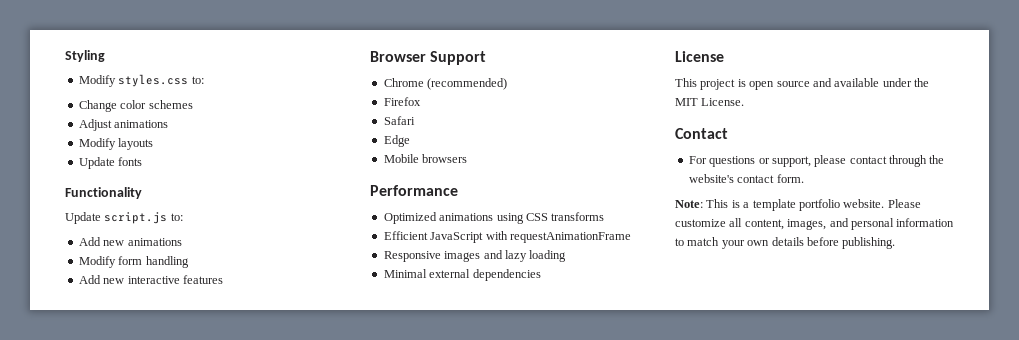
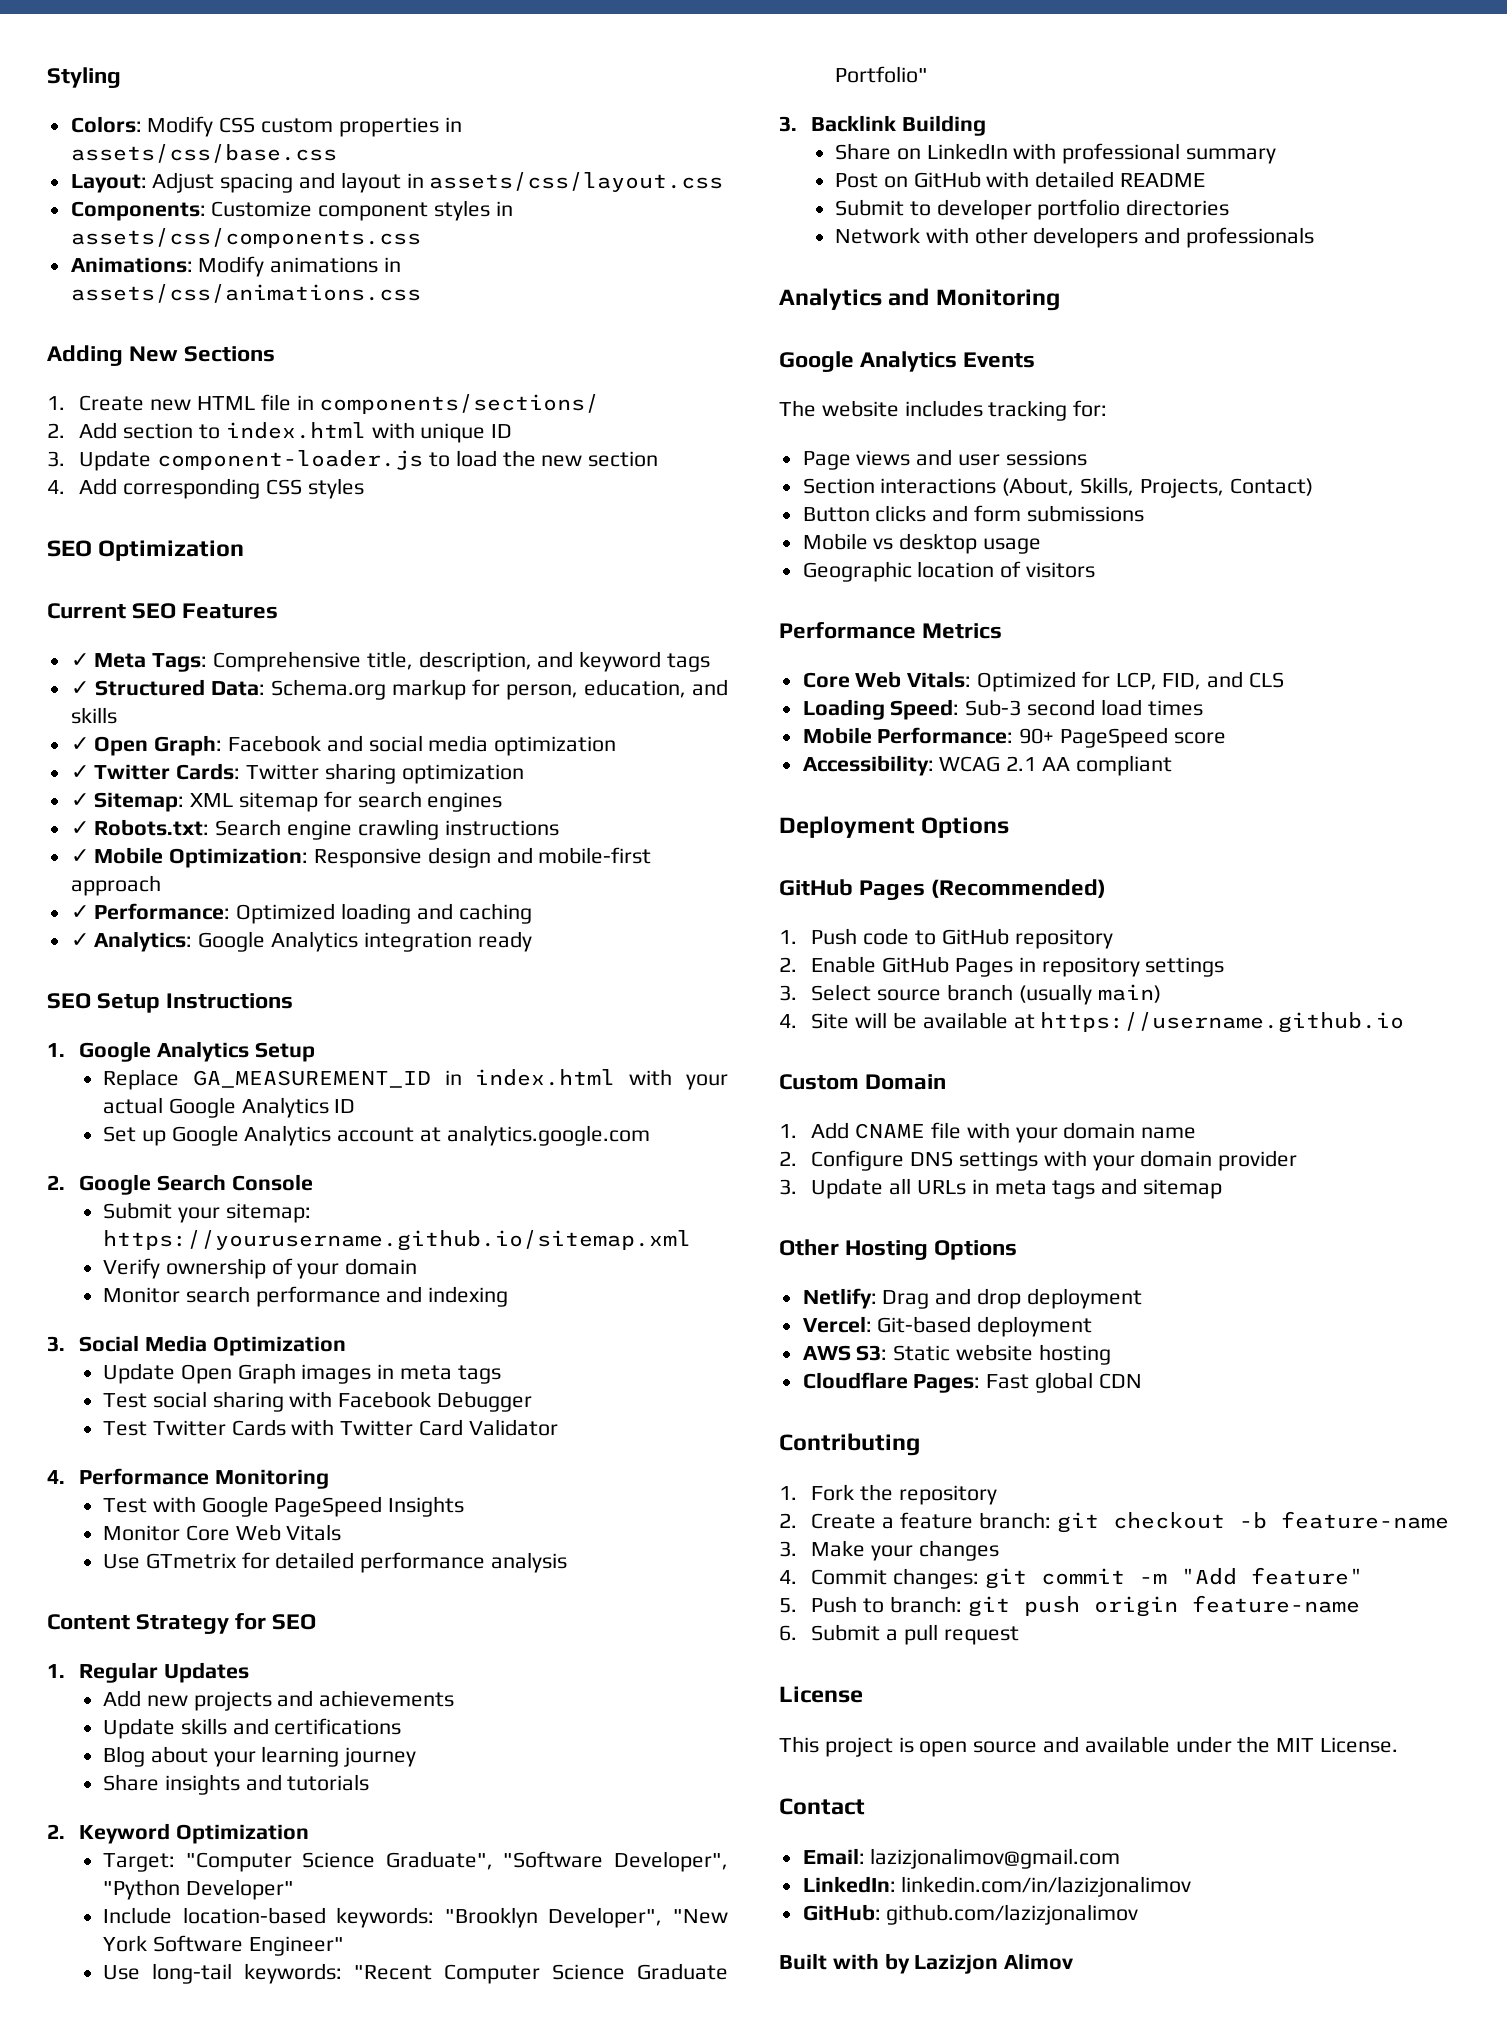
[78,74,204,87] [78,100,193,112] [78,119,169,131] [78,138,154,150] [78,157,143,169] [65,187,142,199] [65,212,183,224] [78,237,182,246] [78,256,189,268] [78,275,223,284] [370,51,487,65] [383,78,508,90] [383,97,421,106] [383,116,415,125] [383,135,410,147] [383,154,468,163] [370,185,458,196] [383,212,605,224] [383,231,631,243] [383,250,567,262] [383,269,541,281] Modify styles.css to: // Change color schemes // Adjust animations // Modify layouts // Update fonts // Functionality // Update script.js to: // Add new animations // Modify form handling // Add new interactive features // Browser Support // Chrome (recommended) // Firefox // Safari // Edge // Mobile browsers // Performance // Optimized animations using CSS transforms // Efficient JavaScript with requestAnimationFrame // Responsive images and lazy loading // Minimal external dependencies -> [70,116,462,137] [70,144,337,163] [70,172,724,193] [70,200,513,221] [70,228,421,248] [70,256,402,277] [70,284,421,303] [47,345,276,366] [47,394,600,414] [47,422,513,443] [47,450,659,471] [47,478,364,499] [47,540,245,561] [47,603,279,619] [70,651,711,672] [70,679,728,700] [70,707,117,724] [70,735,617,756] [70,763,524,784] [70,791,503,812] [70,819,559,840] [70,847,652,868] [70,875,161,896] [70,903,532,924] [70,931,532,952] [47,993,294,1013] [47,1041,316,1062] [103,1069,728,1090] [103,1097,356,1118] [103,1125,650,1146] [47,1174,314,1195] [103,1202,311,1223] [103,1230,692,1251] [103,1258,418,1279] [103,1286,509,1307] [47,1335,347,1356] [103,1363,501,1384] [103,1391,533,1412] [103,1419,558,1436] [47,1468,330,1489] [103,1496,465,1517] [103,1524,342,1541] [103,1552,568,1573] [47,1613,317,1634] [47,1662,250,1683] [103,1690,455,1711] [103,1718,402,1739] [103,1746,417,1767] [103,1774,370,1795] [47,1823,310,1844] [103,1851,728,1872] [103,1879,294,1900] [103,1907,728,1928] [103,1935,344,1956] [103,1963,728,1984] [835,66,929,83] [779,115,987,136] [835,143,1277,164] [835,171,1206,188] [835,199,1230,220] [835,227,1315,248] [779,288,1060,311] [779,351,1036,372] [779,400,1108,421] [802,449,1087,470] [802,477,1313,498] [802,505,1144,522] [802,533,1042,554] [802,561,1096,582] [779,622,1003,639] [802,671,1285,692] [802,699,1203,720] [802,727,1226,748] [802,755,1172,776] [779,816,1010,838] [779,879,1107,900] [779,928,1113,949] [779,956,1225,977] [779,984,1161,1005] [779,1012,1405,1033] [779,1074,947,1090] [779,1122,1197,1143] [779,1150,1298,1171] [779,1178,1223,1199] [779,1239,1018,1260] [802,1288,1142,1309] [802,1316,1093,1337] [802,1344,1111,1365] [802,1372,1142,1393] [779,1433,920,1456] [779,1484,998,1505] [779,1511,1449,1533] [779,1540,1000,1561] [779,1567,1364,1589] [779,1595,1360,1617] [779,1624,1019,1645] Colors: Modify CSS custom properties in assets/css/base.css // Layout: Adjust spacing and layout in assets/css/layout.css // Components: Customize component styles in assets/css/components.css // Animations: Modify animations in assets/css/animations.css // Adding New Sections // 1. Create new HTML file in components/sections/ // 2. Add section to index.html with unique ID // 3. Update component-loader.js to load the new section // 4. Add corresponding CSS styles // SEO Optimization // Current SEO Features // ✓ Meta Tags: Comprehensive title, description, and keyword tags // ✓ Structured Data: Schema.org markup for person, education, and skills // ✓ Open Graph: Facebook and social media optimization // ✓ Twitter Cards: Twitter sharing optimization // ✓ Sitemap: XML sitemap for search engines // ✓ Robots.txt: Search engine crawling instructions // ✓ Mobile Optimization: Responsive design and mobile-first approach // ✓ Performance: Optimized loading and caching // ✓ Analytics: Google Analytics integration ready // SEO Setup Instructions // 1. Google Analytics Setup // Replace GA_MEASUREMENT_ID in index.html with your actual Google Analytics ID // Set up Google Analytics account at analytics.google.com // 2. Google Search Console // Submit your sitemap: https://yourusername.github.io/sitemap.xml // Verify ownership of your domain // Monitor search performance and indexing // 3. Social Media Optimization // Update Open Graph images in meta tags // Test social sharing with Facebook Debugger // Test Twitter Cards with Twitter Card Validator // 4. Performance Monitoring // Test with Google PageSpeed Insights // Monitor Core Web Vitals // Use GTmetrix for detailed performance analysis // Content Strategy for SEO // 1. Regular Updates // Add new projects and achievements // Update skills and certifications // Blog about your learning journey // Share insights and tutorials // 2. Keyword Optimization // Target: "Computer Science Graduate", "Software Developer", "Python Developer" // Include location-based keywords: "Brooklyn Developer", "New York Software Engineer" // Use long-tail keywords: "Recent Computer Science Graduate Portfolio" // 3. Backlink Building // Share on LinkedIn with professional summary // Post on GitHub with detailed README // Submit to developer portfolio directories // Network with other developers and professionals // Analytics and Monitoring // Google Analytics Events // The website includes tracking for: // Page views and user sessions // Section interactions (About, Skills, Projects, Contact) // Button clicks and form submissions // Mobile vs desktop usage // Geographic location of visitors // Performance Metrics // Core Web Vitals: Optimized for LCP, FID, and CLS // Loading Speed: Sub-3 second load times // Mobile Performance: 90+ PageSpeed score // Accessibility: WCAG 2.1 AA compliant // Deployment Options // GitHub Pages (Recommended) // 1. Push code to GitHub repository // 2. Enable GitHub Pages in repository settings // 3. Select source branch (usually main) // 4. Site will be available at https://username.github.io // Custom Domain // 1. Add CNAME file with your domain name // 2. Configure DNS settings with your domain provider // 3. Update all URLs in meta tags and sitemap // Other Hosting Options // Netlify: Drag and drop deployment // Vercel: Git-based deployment // AWS S3: Static website hosting // Cloudflare Pages: Fast global CDN // Contributing // 1. Fork the repository // 2. Create a feature branch: git checkout -b feature-name // 3. Make your changes // 4. Commit changes: git commit -m "Add feature" // 5. Push to branch: git push origin feature-name // 6. Submit a pull request
[688,155,945,167] [688,174,804,183] [675,199,921,211] [675,218,955,230] [675,237,896,249] For questions or support, please contact through the website's contact form. // Note: This is a template portfolio website. Please customize all content, images, and personal information to match your own details before publishing. -> [802,1848,1121,1869] [802,1876,1192,1897] [802,1904,1139,1925] [779,1953,1074,1974] Email: lazizjonalimov@gmail.com // LinkedIn: linkedin.com/in/lazizjonalimov // GitHub: github.com/lazizjonalimov // Built with by Lazizjon Alimov

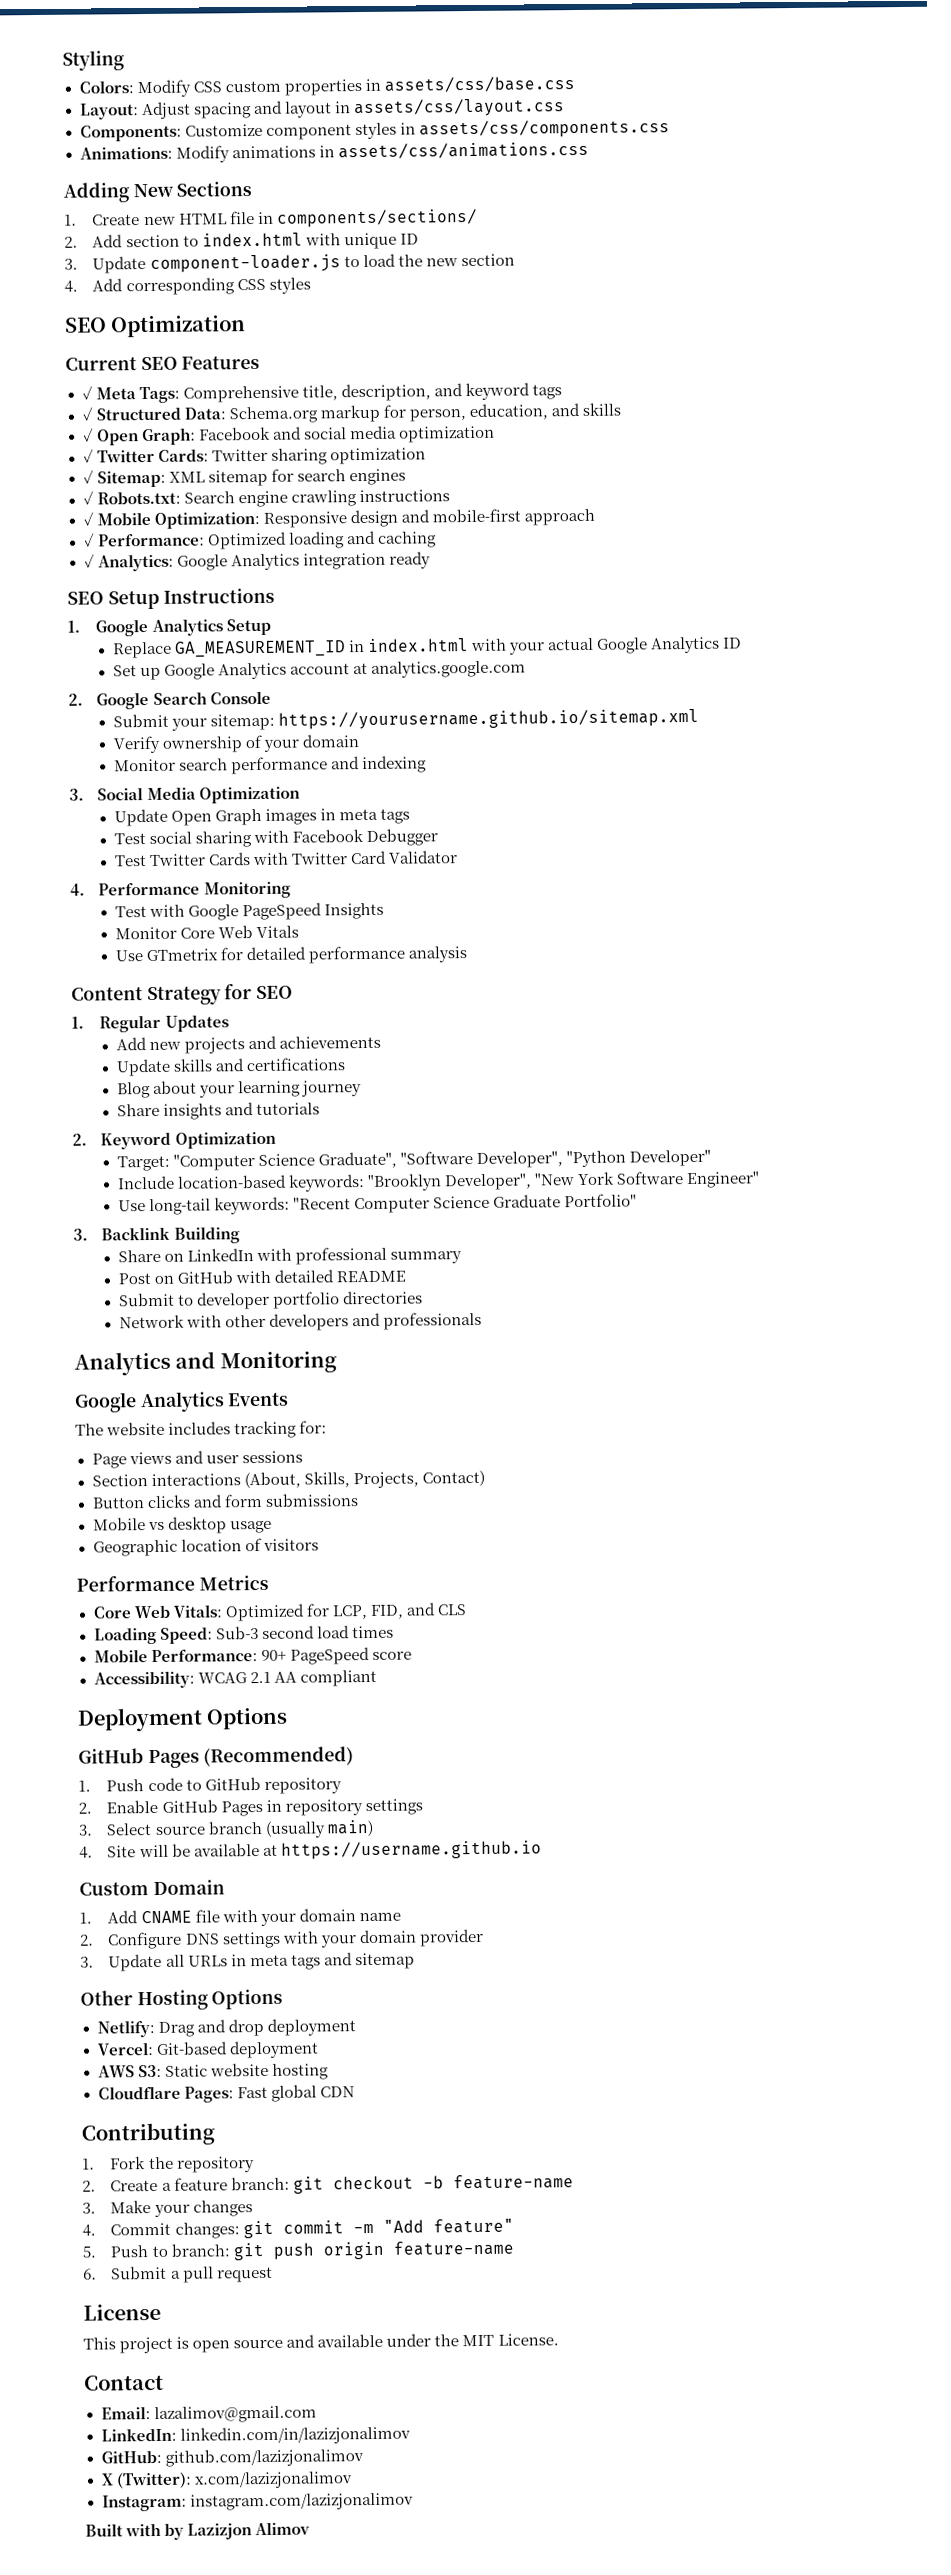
[870,1848,1121,1869] lazizjonalimov@gmail.com -> [153,2405,317,2424] lazalimov@gmail.com
(1139, 1914) none -> [100,2471,353,2489] [101,2492,414,2512] // X (Twitter): x.com/lazizjonalimov // Instagram: instagram.com/lazizjonalimov

